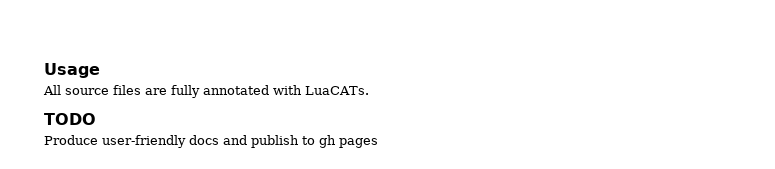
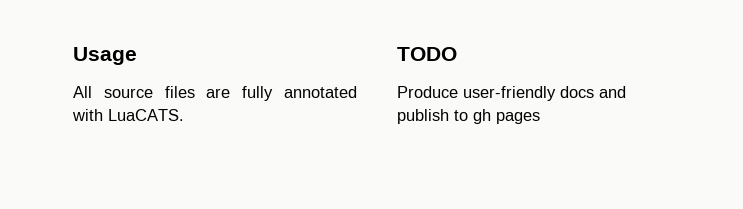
[305,86,369,95] LuaCATs. -> [108,109,184,121] LuaCATS.

